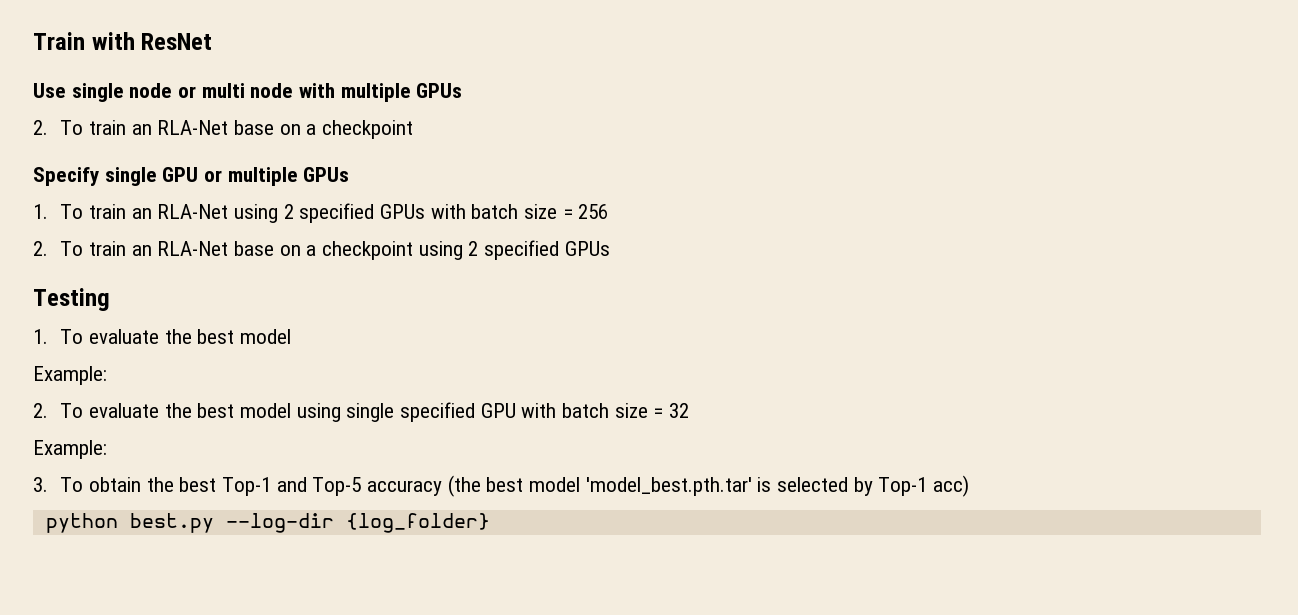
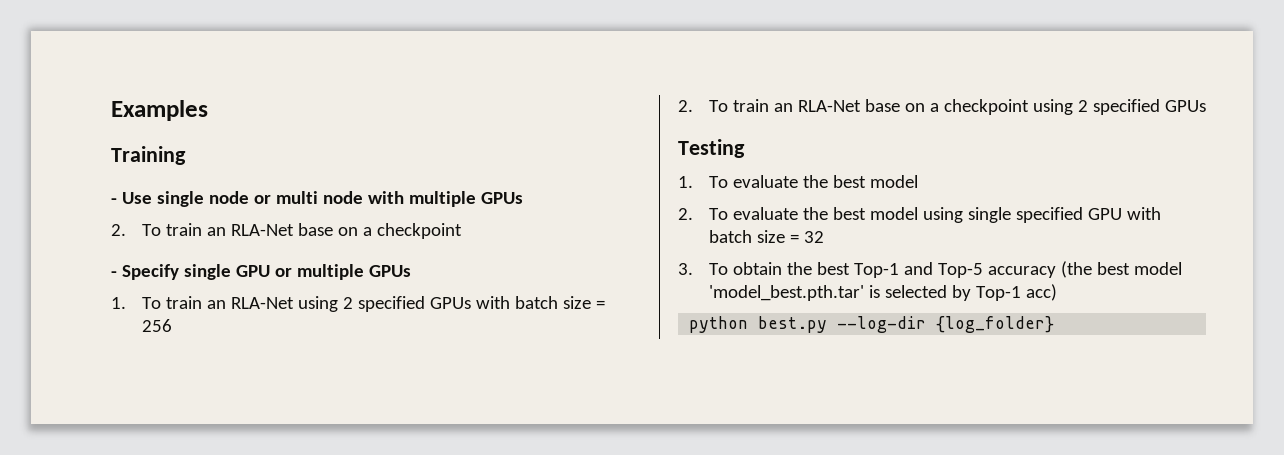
[33,32,213,50] Train with ResNet // -> [111,100,208,121] [111,146,186,165] [111,198,117,204] Examples // Training // -
(414, 129) none -> [111,271,117,277] -
[33,366,107,385] // Example: -> (918, 181) none
[33,440,107,459] // Example: -> (824, 237) none

